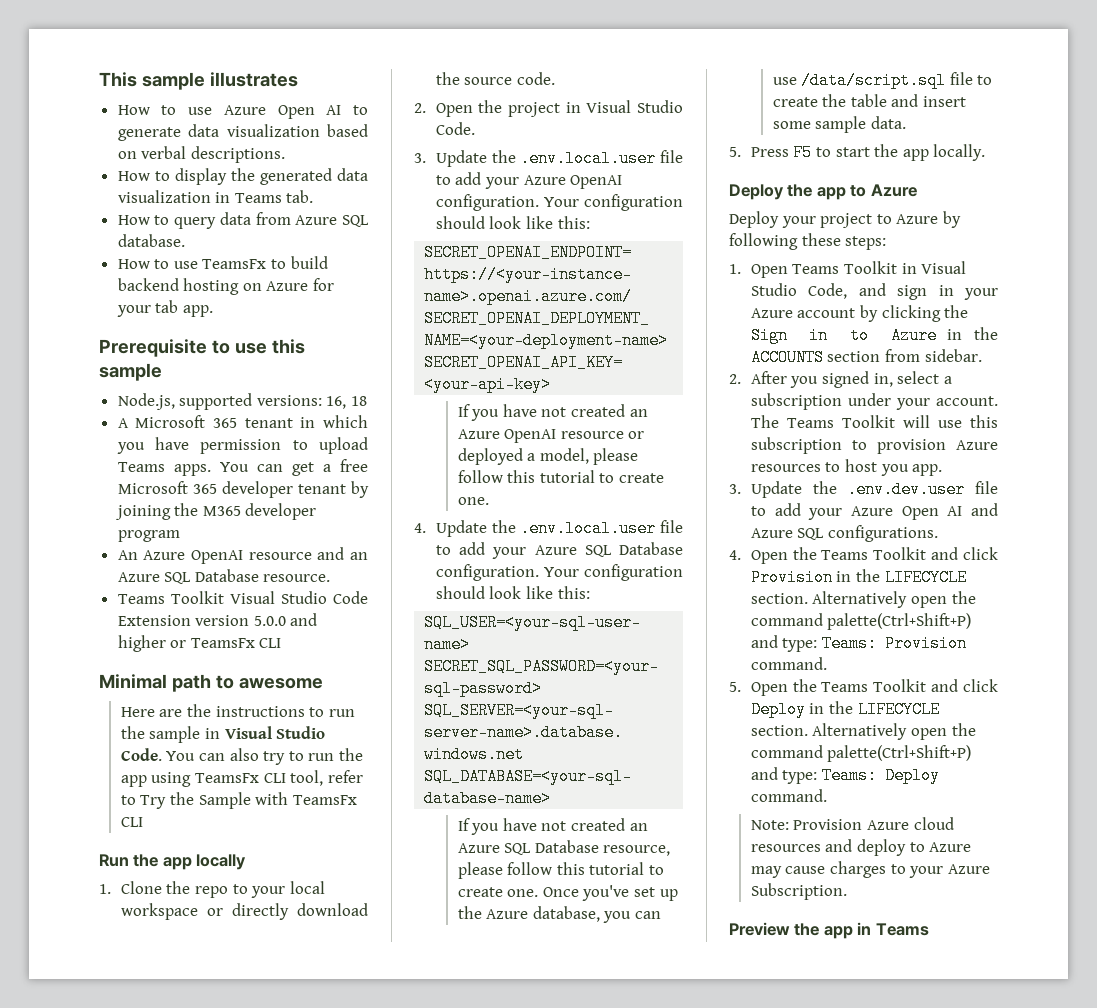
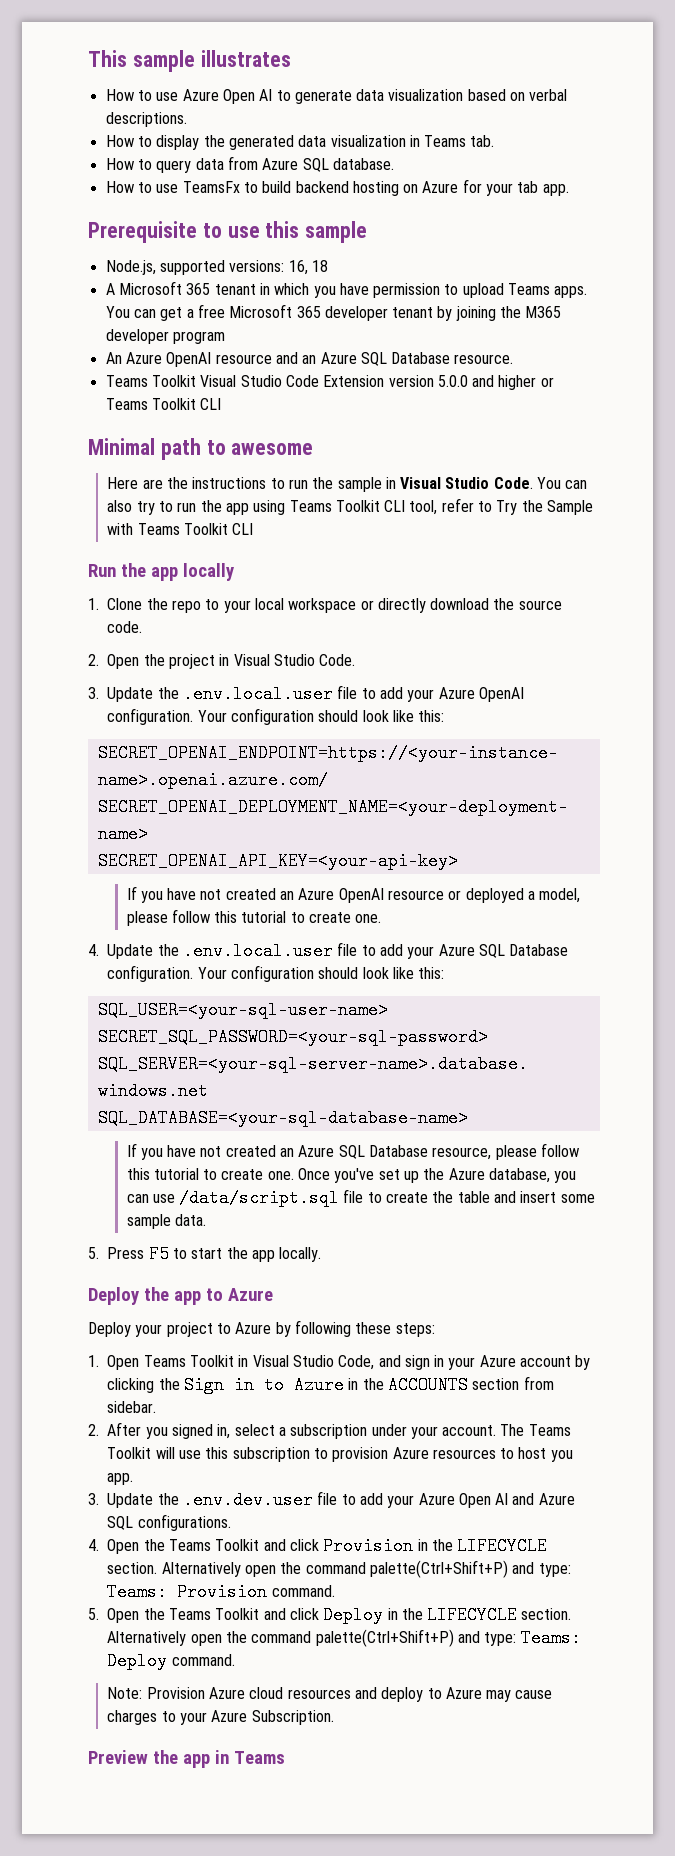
[190,638,255,648] TeamsFx -> [105,398,196,410] Teams Toolkit
[194,773,259,783] TeamsFx -> [289,500,380,512] Teams Toolkit
[292,795,357,805] TeamsFx -> [137,523,228,535] Teams Toolkit

